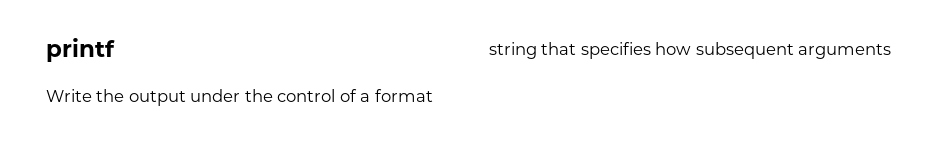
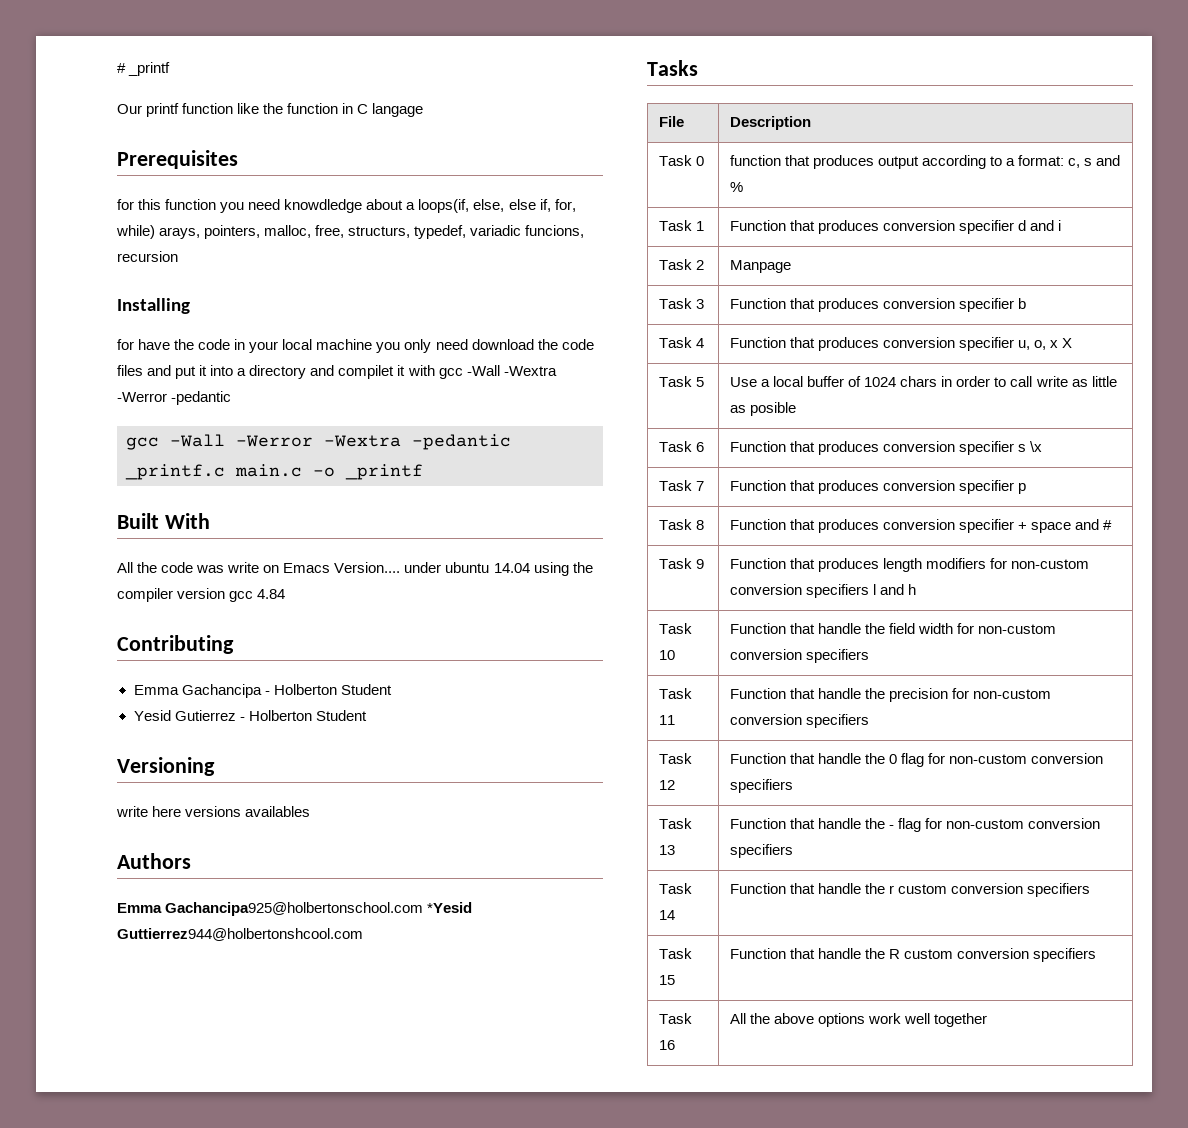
[46,38,115,62] [46,89,433,106] [489,42,892,59] printf // Write the output under the control of a format string that specifies how subsequent arguments -> [117,62,171,76] [117,103,424,117] [117,150,238,169] [117,199,576,213] [116,225,585,239] [117,251,178,262] [117,298,190,314] [117,339,594,353] [117,365,557,379] [117,391,232,405] [126,434,511,450] [125,464,423,480] [117,513,210,529] [117,562,593,576] [117,588,286,602] [117,635,234,654] [133,684,392,698] [133,710,367,721] [117,757,215,776] [116,806,311,817] [117,853,191,869] [117,902,473,916] [117,928,363,941] [647,60,698,76] [658,116,684,127] [729,116,811,130] [658,155,705,166] [729,155,1121,169] [729,182,743,192] [658,220,705,231] [729,220,1062,234] [658,259,705,270] [729,260,791,273] [658,298,705,309] [729,298,1027,312] [658,337,705,348] [729,337,1073,351] [658,376,705,387] [729,376,1117,387] [729,402,797,416] [658,441,705,452] [729,441,1043,455] [658,480,705,491] [729,480,1027,494] [658,519,705,530] [729,519,1113,533] [658,558,705,569] [729,558,1090,572] [729,584,917,598] [658,623,692,634] [658,650,675,660] [729,623,1057,634] [729,649,870,663] [658,688,692,699] [658,715,675,725] [729,688,1052,702] [729,714,870,728] [658,753,692,764] [658,780,675,790] [729,753,1104,767] [729,779,793,793] [658,818,692,829] [658,845,675,855] [729,818,1101,832] [729,844,793,858] [658,883,692,894] [658,910,675,920] [729,883,1091,897] [658,948,692,959] [658,975,675,985] [729,948,1097,962] [658,1013,692,1024] [658,1040,675,1050] [729,1013,988,1027] # _printf // Our printf function like the function in C langage // Prerequisites // for this function you need knowdledge about a loops(if, else, else if, for, while) arays, pointers, malloc, free, structurs, typedef, variadic funcions, recursion // Installing // for have the code in your local machine you only need download the code files and put it into a directory and compilet it with gcc -Wall -Wextra -Werror -pedantic // gcc -Wall -Werror -Wextra -pedantic _printf.c main.c -o _printf // Built With // All the code was write on Emacs Version.... under ubuntu 14.04 using the compiler version gcc 4.84 // Contributing // Emma Gachancipa - Holberton Student // Yesid Gutierrez - Holberton Student // Versioning // write here versions availables // Authors // Emma Gachancipa925@holbertonschool.com *Yesid Guttierrez944@holbertonshcool.com // Tasks // File | Description // Task 0 | function that produces output according to a format: c, s and % // Task 1 | Function that produces conversion specifier d and i // Task 2 | Manpage // Task 3 | Function that produces conversion specifier b // Task 4 | Function that produces conversion specifier u, o, x X // Task 5 | Use a local buffer of 1024 chars in order to call write as little as posible // Task 6 | Function that produces conversion specifier s \x // Task 7 | Function that produces conversion specifier p // Task 8 | Function that produces conversion specifier + space and # // Task 9 | Function that produces length modifiers for non-custom conversion specifiers l and h // Task 10 | Function that handle the field width for non-custom conversion specifiers // Task 11 | Function that handle the precision for non-custom conversion specifiers // Task 12 | Function that handle the 0 flag for non-custom conversion specifiers // Task 13 | Function that handle the - flag for non-custom conversion specifiers // Task 14 | Function that handle the r custom conversion specifiers // Task 15 | Function that handle the R custom conversion specifiers // Task 16 | All the above options work well together

